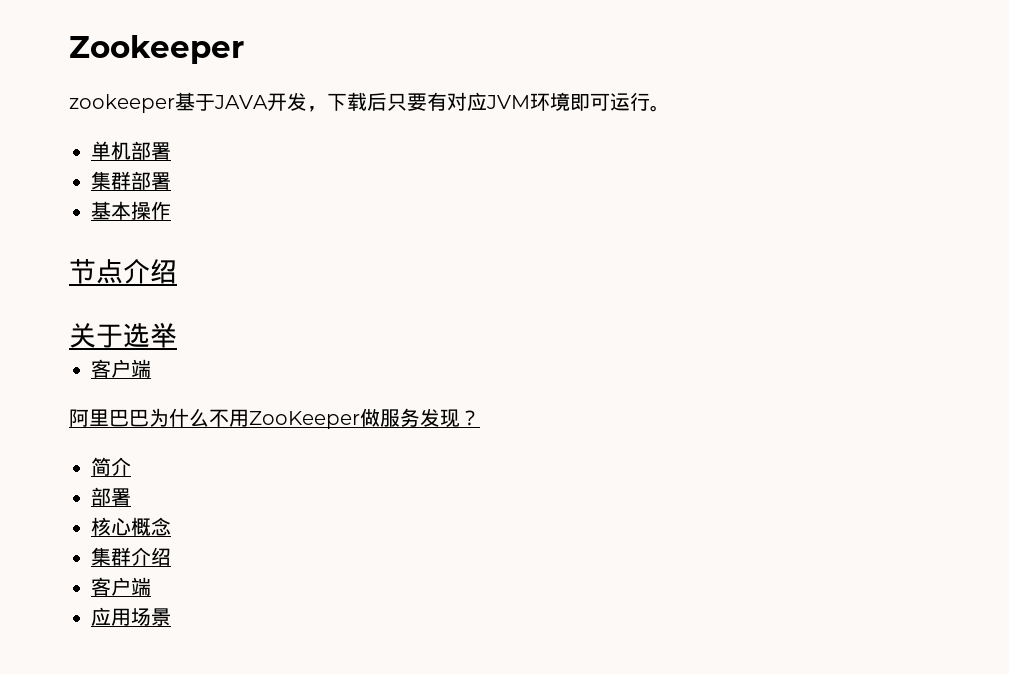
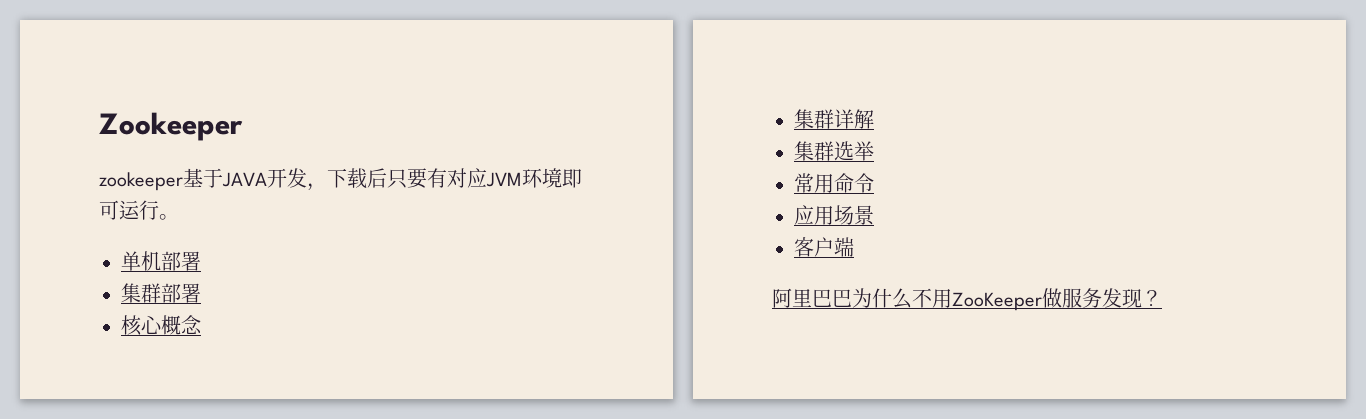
[91,201,171,220] [69,259,177,284] [69,323,177,348] 基本操作 // 节点介绍 // 关于选举 -> [121,315,202,336] [794,109,874,129] [794,141,874,161] [794,173,874,193] [794,205,874,225] 核心概念 // 集群详解 // 集群选举 // 常用命令 // 应用场景
[91,457,131,476] [91,487,131,506] [91,517,171,536] [91,547,171,566] [91,577,151,596] [91,607,171,626] // 简介 // 部署 // 核心概念 // 集群介绍 // 客户端 // 应用场景 -> (1162, 298) none

